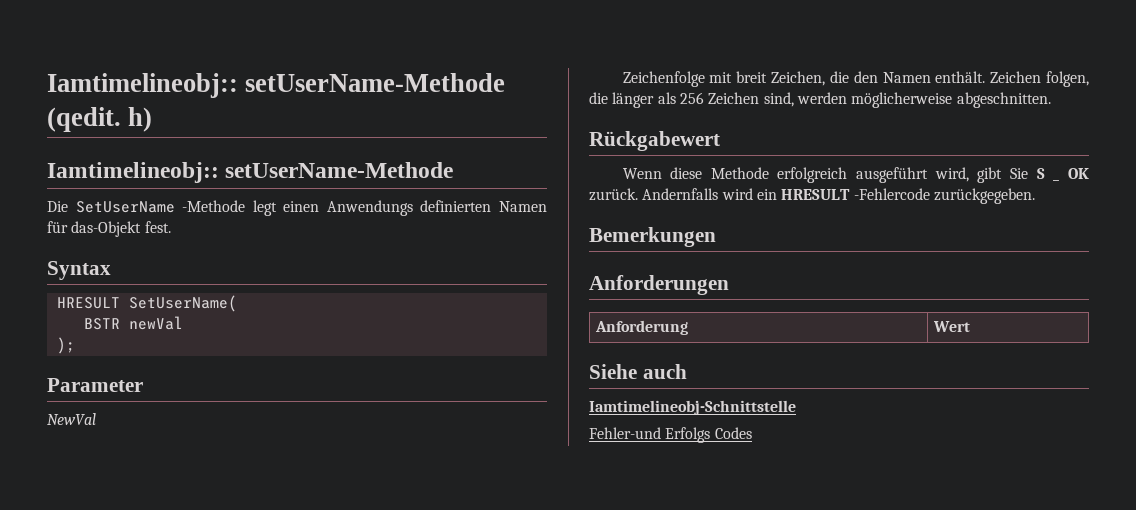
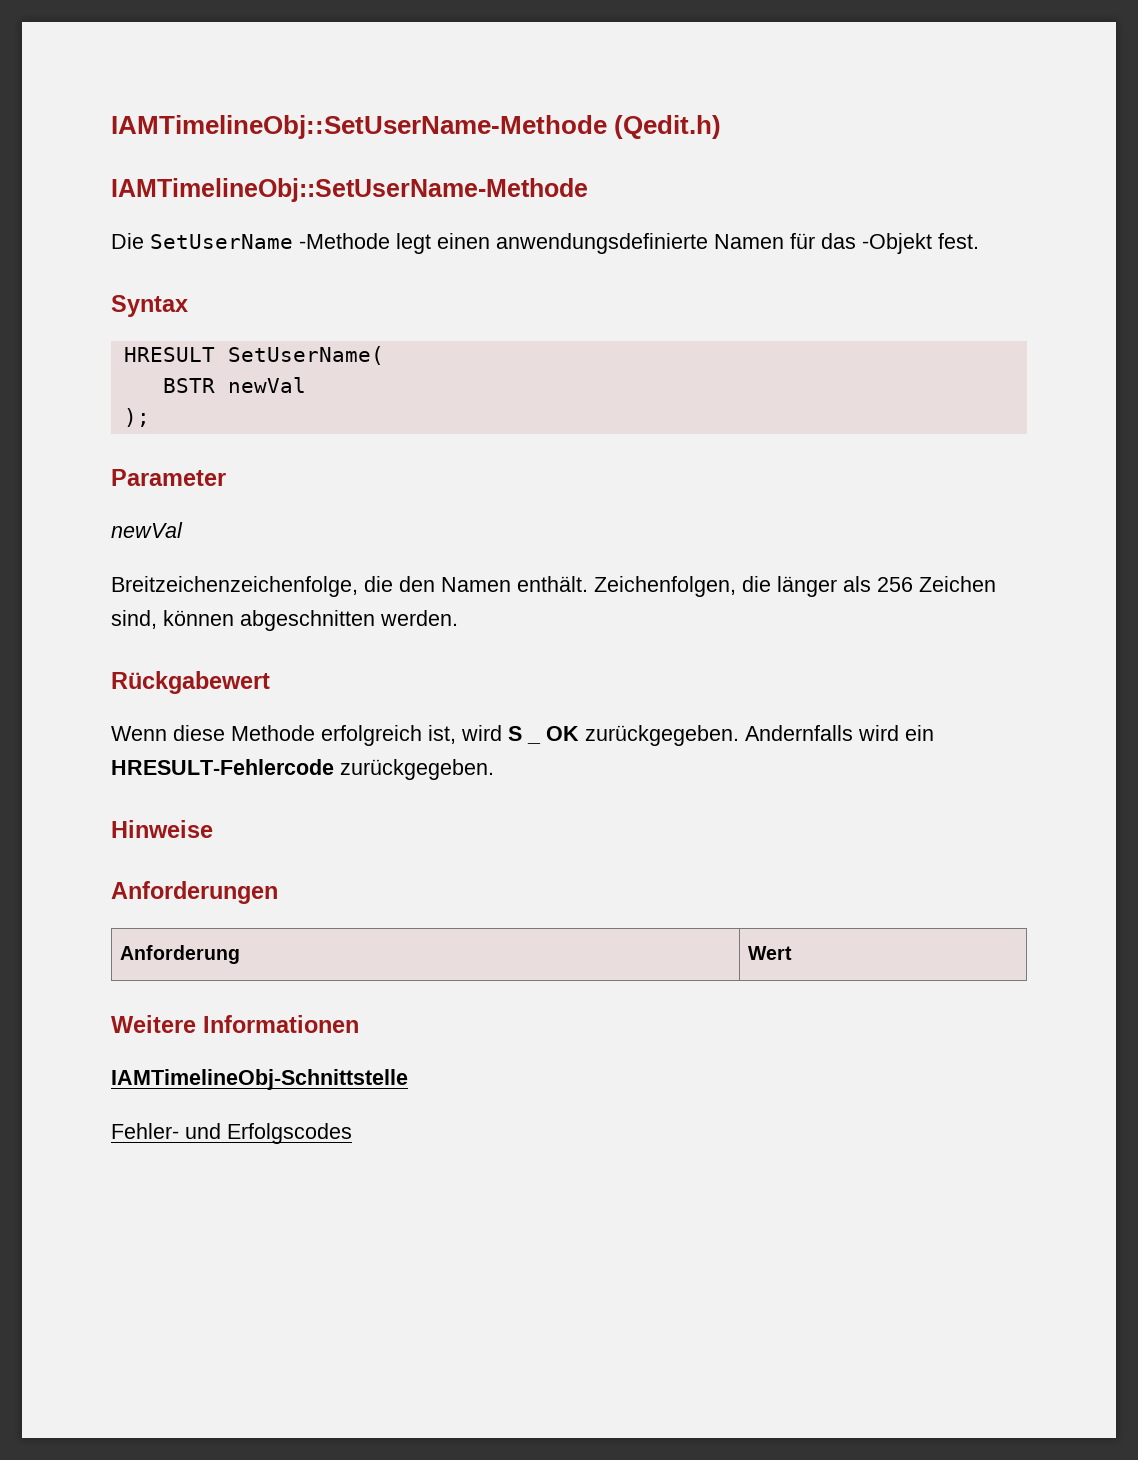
[47,73,506,98] [47,107,153,132] [47,162,454,183] Iamtimelineobj:: setUserName-Methode (qedit. h) // Iamtimelineobj:: setUserName-Methode -> [111,115,722,139] [111,178,588,202] IAMTimelineObj::SetUserName-Methode (Qedit.h) // IAMTimelineObj::SetUserName-Methode
[326,200,547,216] [47,221,142,237] Anwendungs definierten Namen für das-Objekt -> [496,233,932,254] anwendungsdefinierte Namen für das -Objekt
[47,413,96,425] [622,71,826,87] NewVal // Zeichenfolge mit breit Zeichen, -> [111,522,183,538] [111,576,358,597] newVal // Breitzeichenzeichenfolge,
[990,71,1089,87] Zeichen folgen, -> [594,576,736,597] Zeichenfolgen,
[796,92,1051,108] werden möglicherweise abgeschnitten. -> [163,610,458,631] können abgeschnitten werden.
[856,167,1029,183] ausgeführt wird, gibt Sie -> [428,725,502,744] ist, wird
[589,188,638,201] zurück. -> [585,725,739,746] zurückgegeben.
[781,188,930,200] HRESULT -Fehlercode -> [111,759,334,775] HRESULT-Fehlercode
[589,227,716,247] Bemerkungen -> [111,820,213,838] Hinweise
[589,364,687,379] [589,400,796,415] [589,427,752,443] Siehe auch // Iamtimelineobj-Schnittstelle // Fehler-und Erfolgs Codes -> [111,1015,359,1033] [111,1069,408,1090] [111,1123,352,1144] Weitere Informationen // IAMTimelineObj-Schnittstelle // Fehler- und Erfolgscodes

